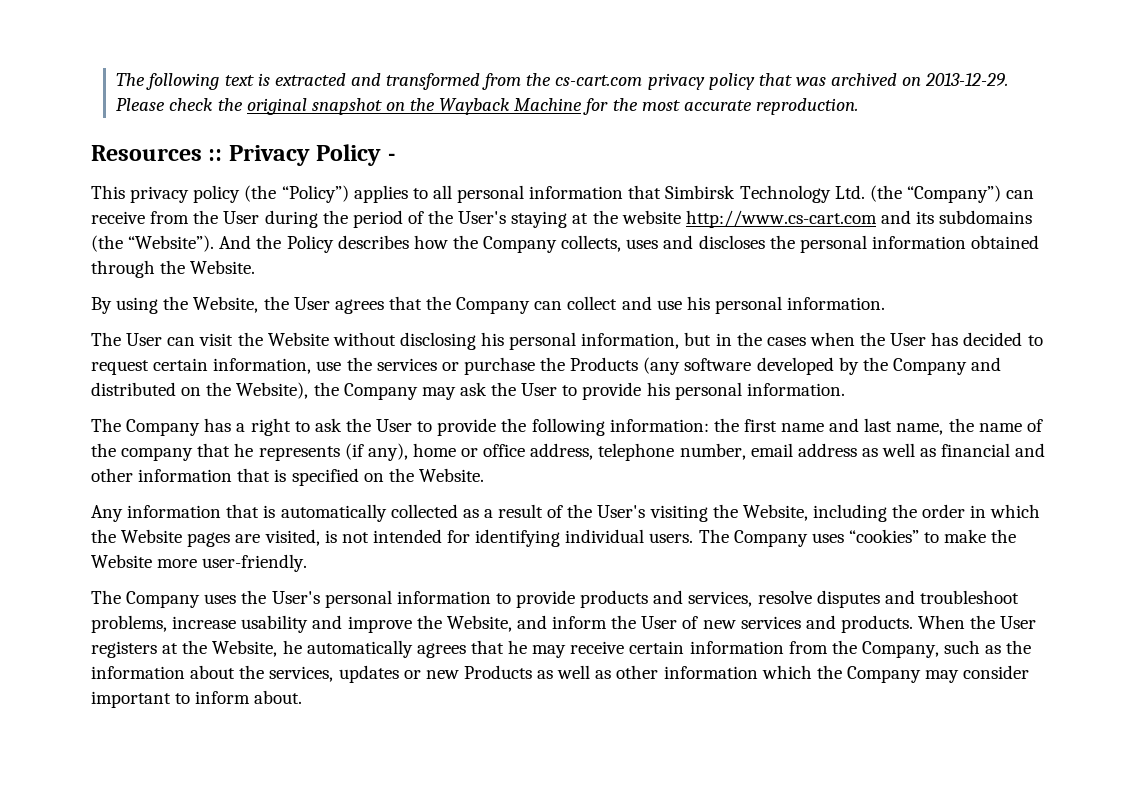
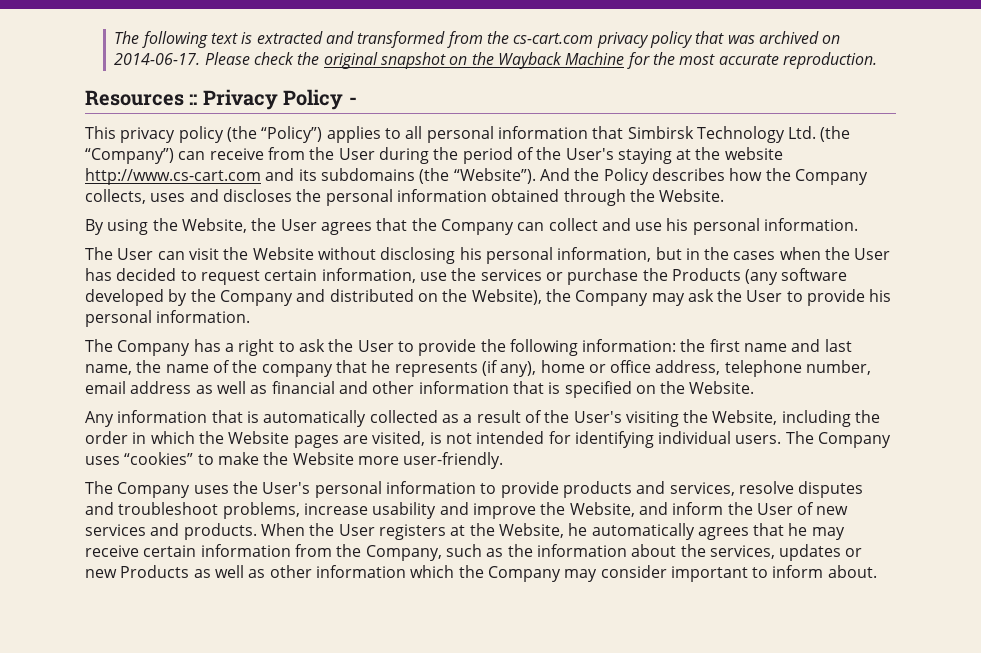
[925,73,1009,86] 2013-12-29. -> [114,53,201,65] 2014-06-17.

